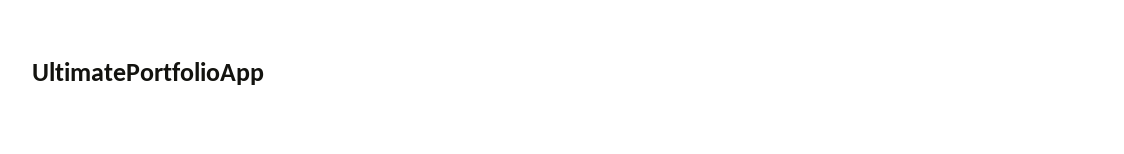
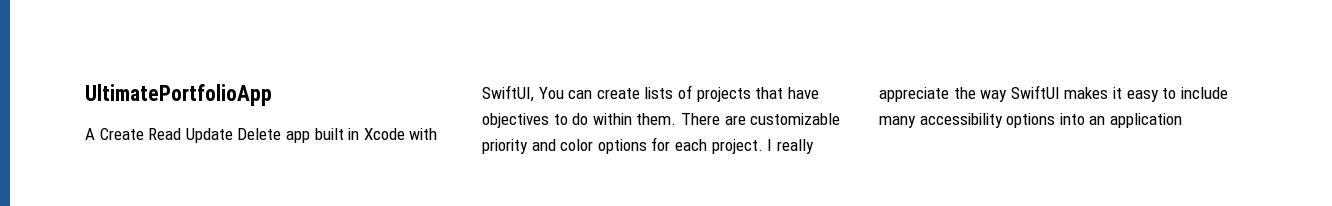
(264, 73) none -> [85,128,438,143] [482,85,819,102] [482,113,841,128] [482,137,814,154] [879,85,1228,102] [879,113,1182,128] // A Create Read Update Delete app built in Xcode with SwiftUI, You can create lists of projects that have objectives to do within them. There are customizable priority and color options for each project. I really appreciate the way SwiftUI makes it easy to include many accessibility options into an application

